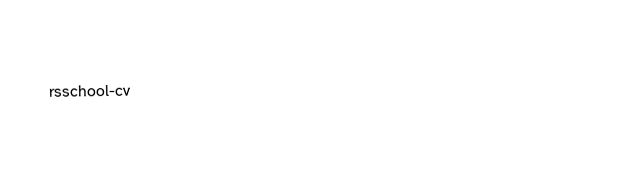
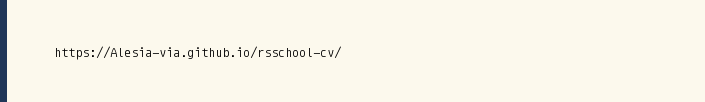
[48,84,132,97] rsschool-cv -> [54,46,342,60] https://Alesia-via.github.io/rsschool-cv/

